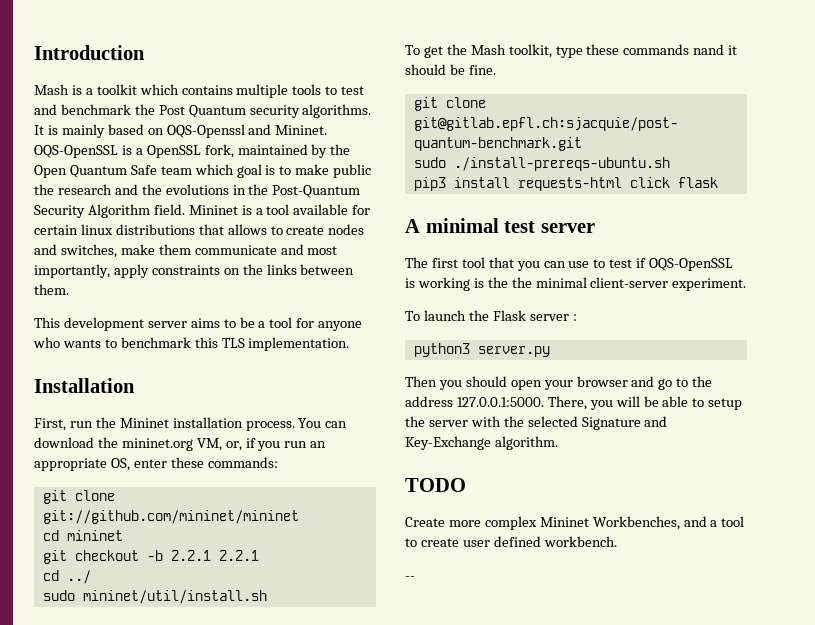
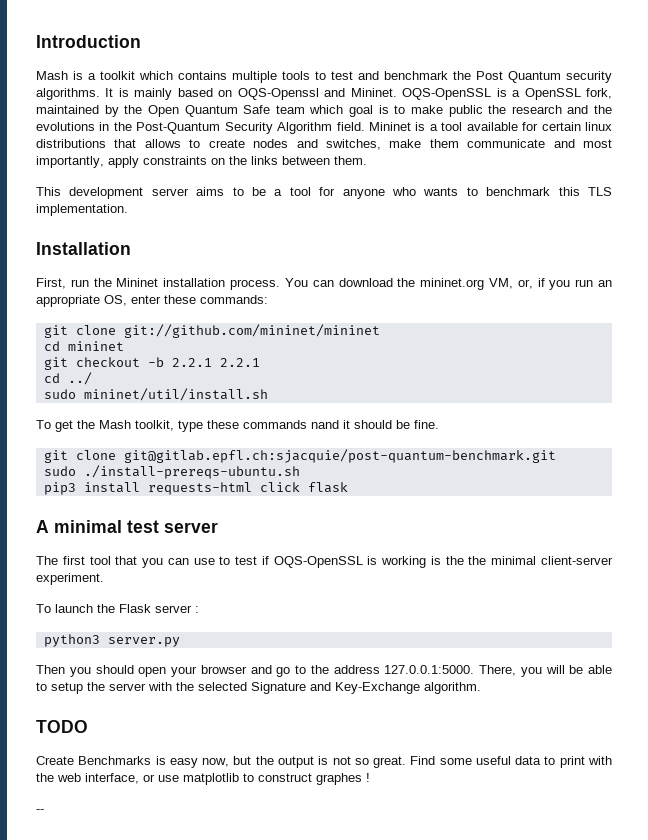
[448,516,745,530] [405,536,617,547] more complex Mininet Workbenches, and a tool to create user defined workbench. -> [78,756,612,768] [36,773,370,785] Benchmarks is easy now, but the output is not so great. Find some useful data to print with the web interface, or use matplotlib to construct graphes !

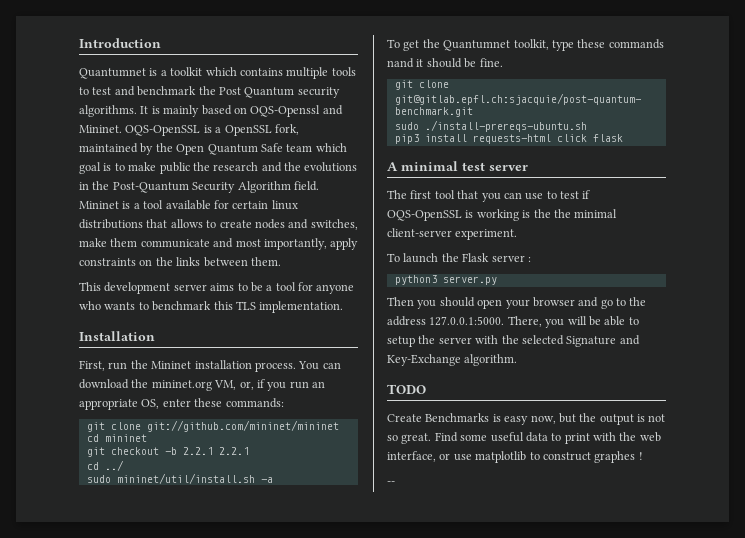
[36,71,68,80] Mash -> [79,68,146,79] Quantumnet
(268, 394) none -> [260,477,273,483] -a
[99,420,131,429] Mash -> [443,40,511,51] Quantumnet

